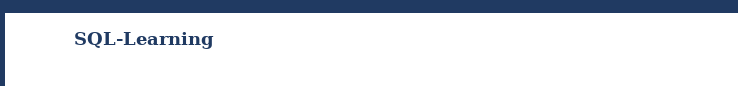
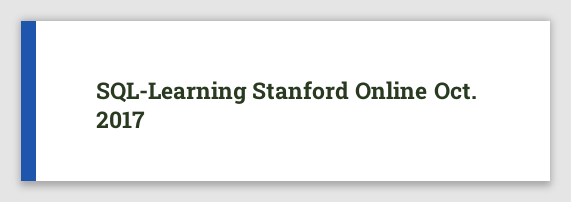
(214, 40) none -> [252,81,477,100] [96,111,145,129] Stanford Online Oct. 2017

